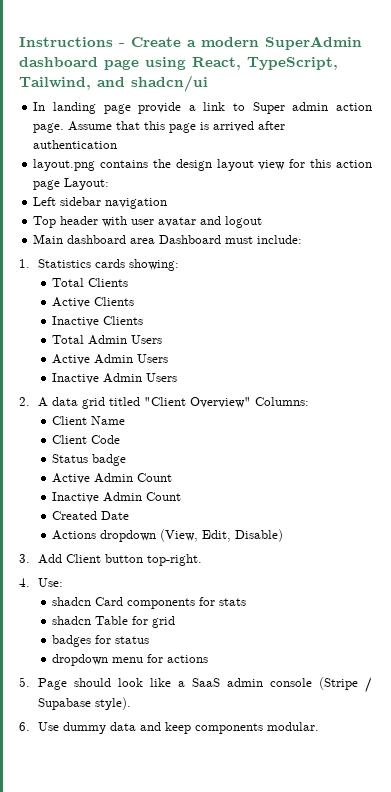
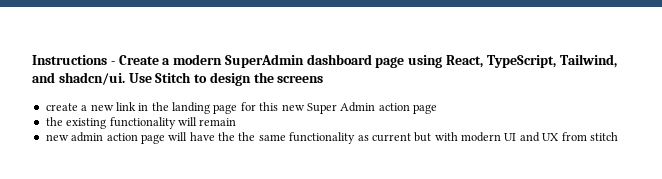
[131,75,208,92] [33,102,372,114] [33,121,286,133] [33,140,118,149] [33,159,372,171] [33,178,110,190] [33,197,168,209] [33,216,263,228] [33,234,303,244] [19,259,180,271] [52,278,129,287] [52,297,135,308] [52,316,144,327] [52,335,163,345] [52,354,169,365] [52,373,178,384] [19,397,310,409] [52,416,126,425] [52,435,121,444] [52,454,127,466] [52,473,173,484] [52,492,182,503] [52,511,130,520] [52,529,284,542] [19,554,203,566] [19,578,64,587] [52,597,247,609] [52,616,176,628] [52,635,150,647] [52,654,209,666] [19,677,372,693] [38,697,132,710] [19,722,320,734] shadcn/ui // In landing page provide a link to Super admin action page. Assume that this page is arrived after authentication // layout.png contains the design layout view for this action page Layout: // Left sidebar navigation // Top header with user avatar and logout // Main dashboard area Dashboard must include: // 1. Statistics cards showing: // Total Clients // Active Clients // Inactive Clients // Total Admin Users // Active Admin Users // Inactive Admin Users // 2. A data grid titled "Client Overview" Columns: // Client Name // Client Code // Status badge // Active Admin Count // Inactive Admin Count // Created Date // Actions dropdown (View, Edit, Disable) // 3. Add Client button top-right. // 4. Use: // shadcn Card components for stats // shadcn Table for grid // badges for status // dropdown menu for actions // 5. Page should look like a SaaS admin console (Stripe / Supabase style). // 6. Use dummy data and keep components modular. -> [58,72,324,86] [45,102,437,114] [45,117,237,129] [45,132,618,144] shadcn/ui. Use Stitch to design the screens // create a new link in the landing page for this new Super Admin action page // the existing functionality will remain // new admin action page will have the the same functionality as current but with modern UI and UX from stitch

